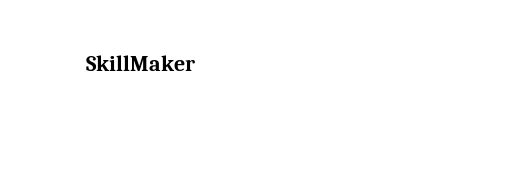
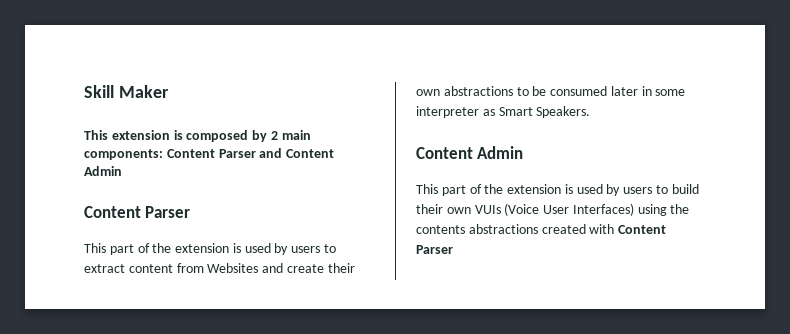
[86,55,195,71] SkillMaker -> [84,85,169,98] [84,130,311,142] [84,148,335,160] [84,166,122,176] [84,206,191,218] [84,243,337,255] [84,263,355,273] [416,86,686,96] [416,106,591,118] [416,146,524,159] [416,184,699,196] [416,203,690,216] [416,224,667,234] [416,245,453,254] Skill Maker // This extension is composed by 2 main components: Content Parser and Content Admin // Content Parser // This part of the extension is used by users to extract content from Websites and create their own abstractions to be consumed later in some interpreter as Smart Speakers. // Content Admin // This part of the extension is used by users to build their own VUIs (Voice User Interfaces) using the contents abstractions created with Content Parser

